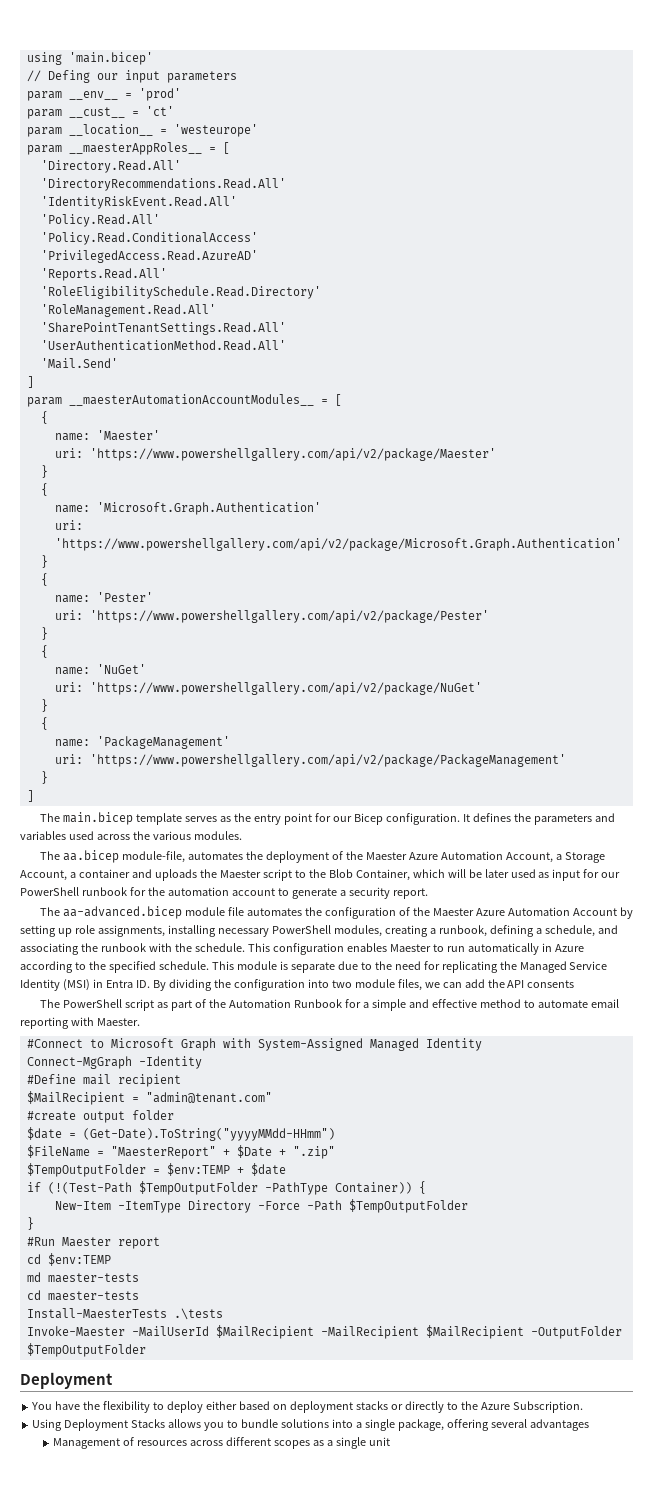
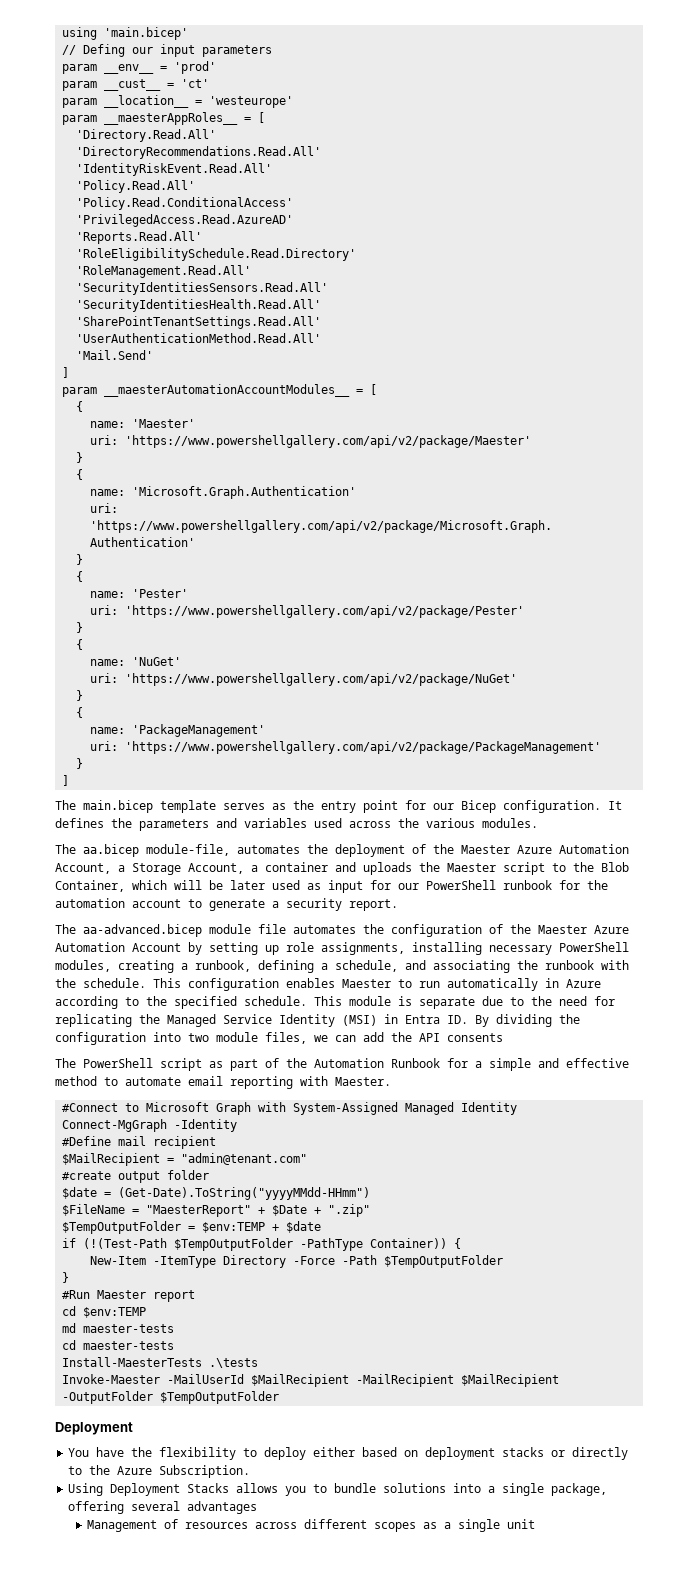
(216, 310) none -> [76,282,329,295] [76,299,322,312] // 'SecurityIdentitiesSensors.Read.All' // 'SecurityIdentitiesHealth.Read.All'

